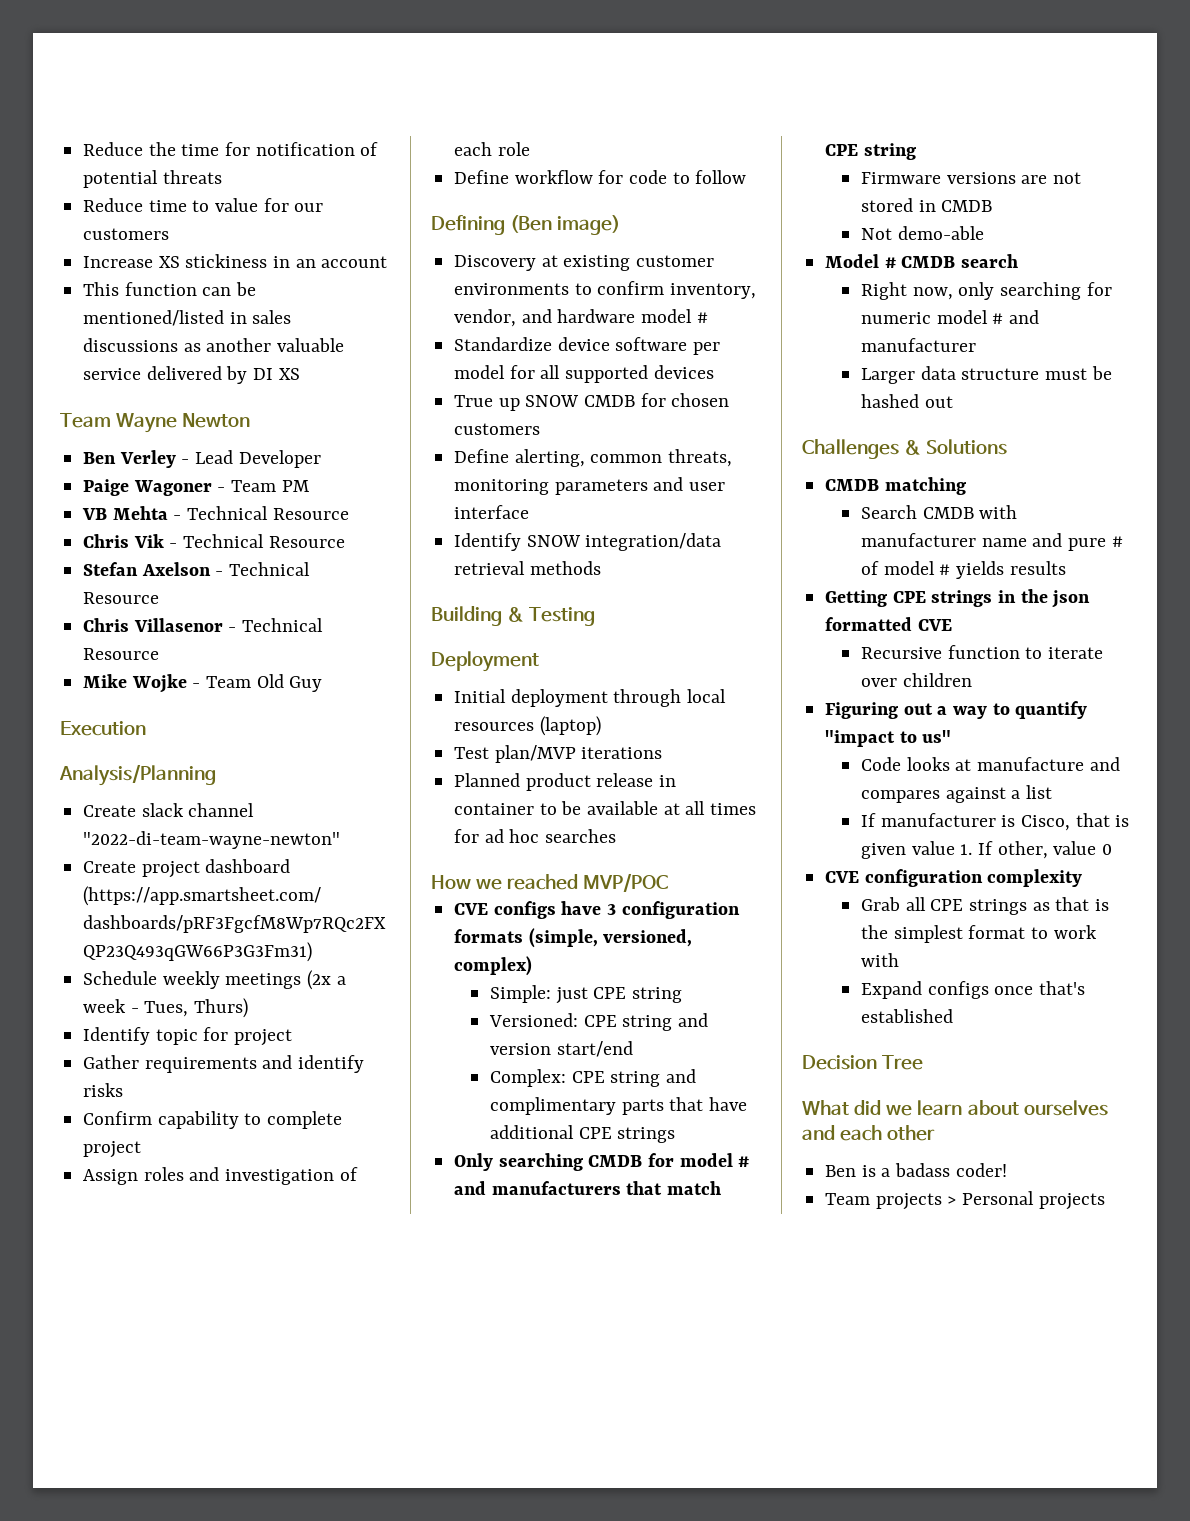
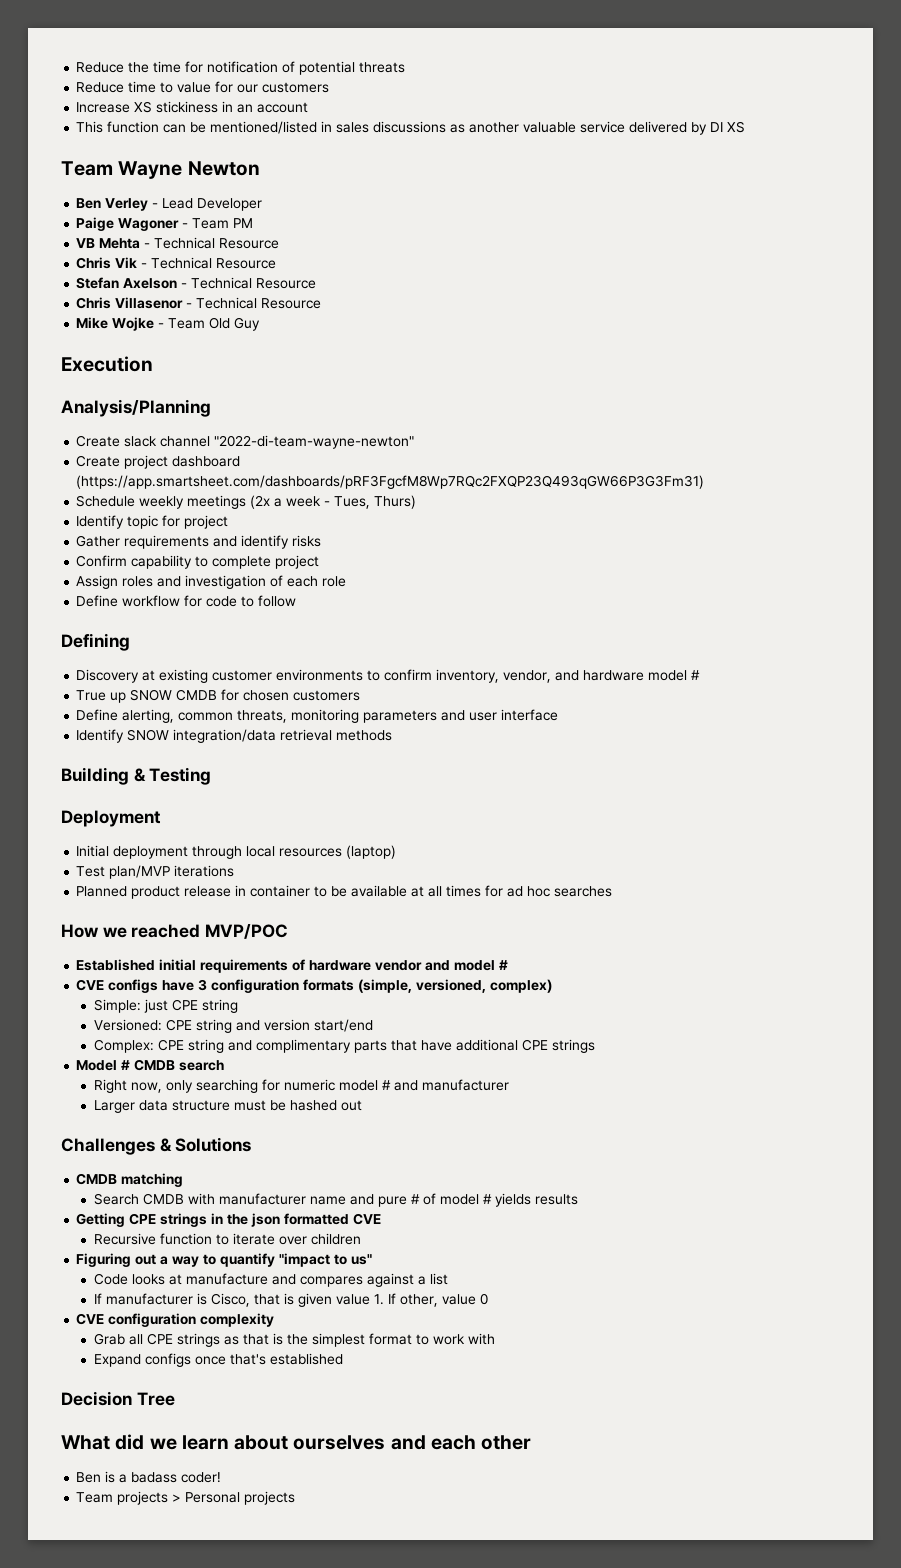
[509,215,620,235] (Ben image) -> (130, 642) none
[454,337,721,355] [454,365,714,383] // Standardize device software per model for all supported devices -> (701, 675) none
(668, 882) none -> [76,959,509,973] // Established initial requirements of hardware vendor and model #
[454,1153,750,1171] [454,1181,722,1195] [825,143,916,160] [860,172,1081,184] [860,198,993,212] [860,226,984,240] // Only searching CMDB for model # and manufacturers that match CPE string // Firmware versions are not stored in CMDB // Not demo-able -> (596, 1046) none

